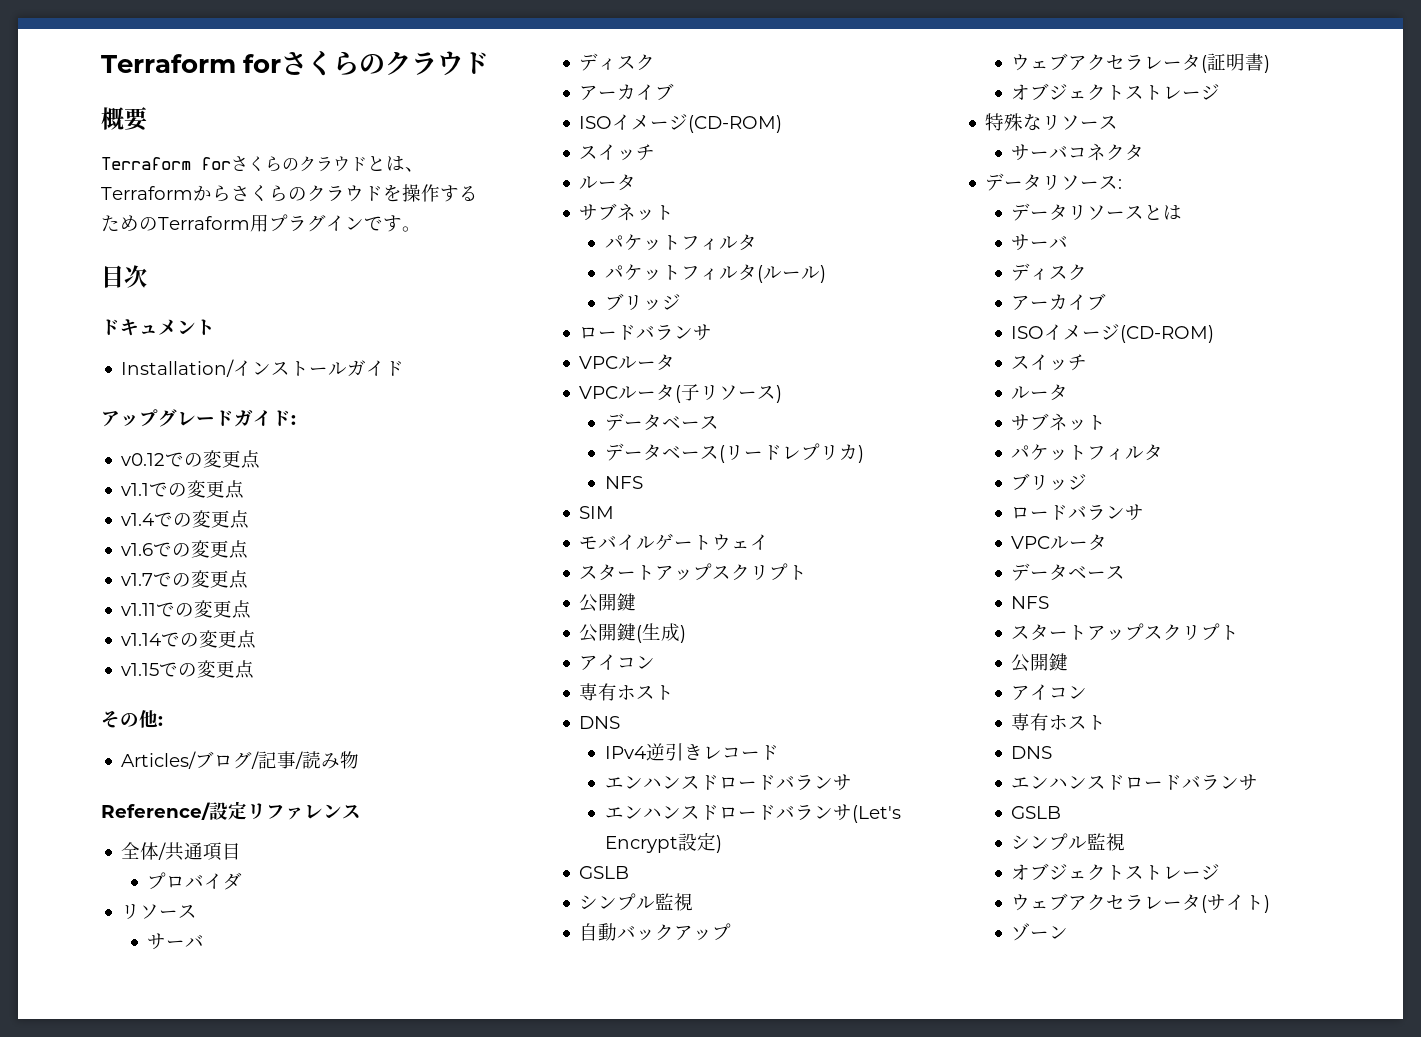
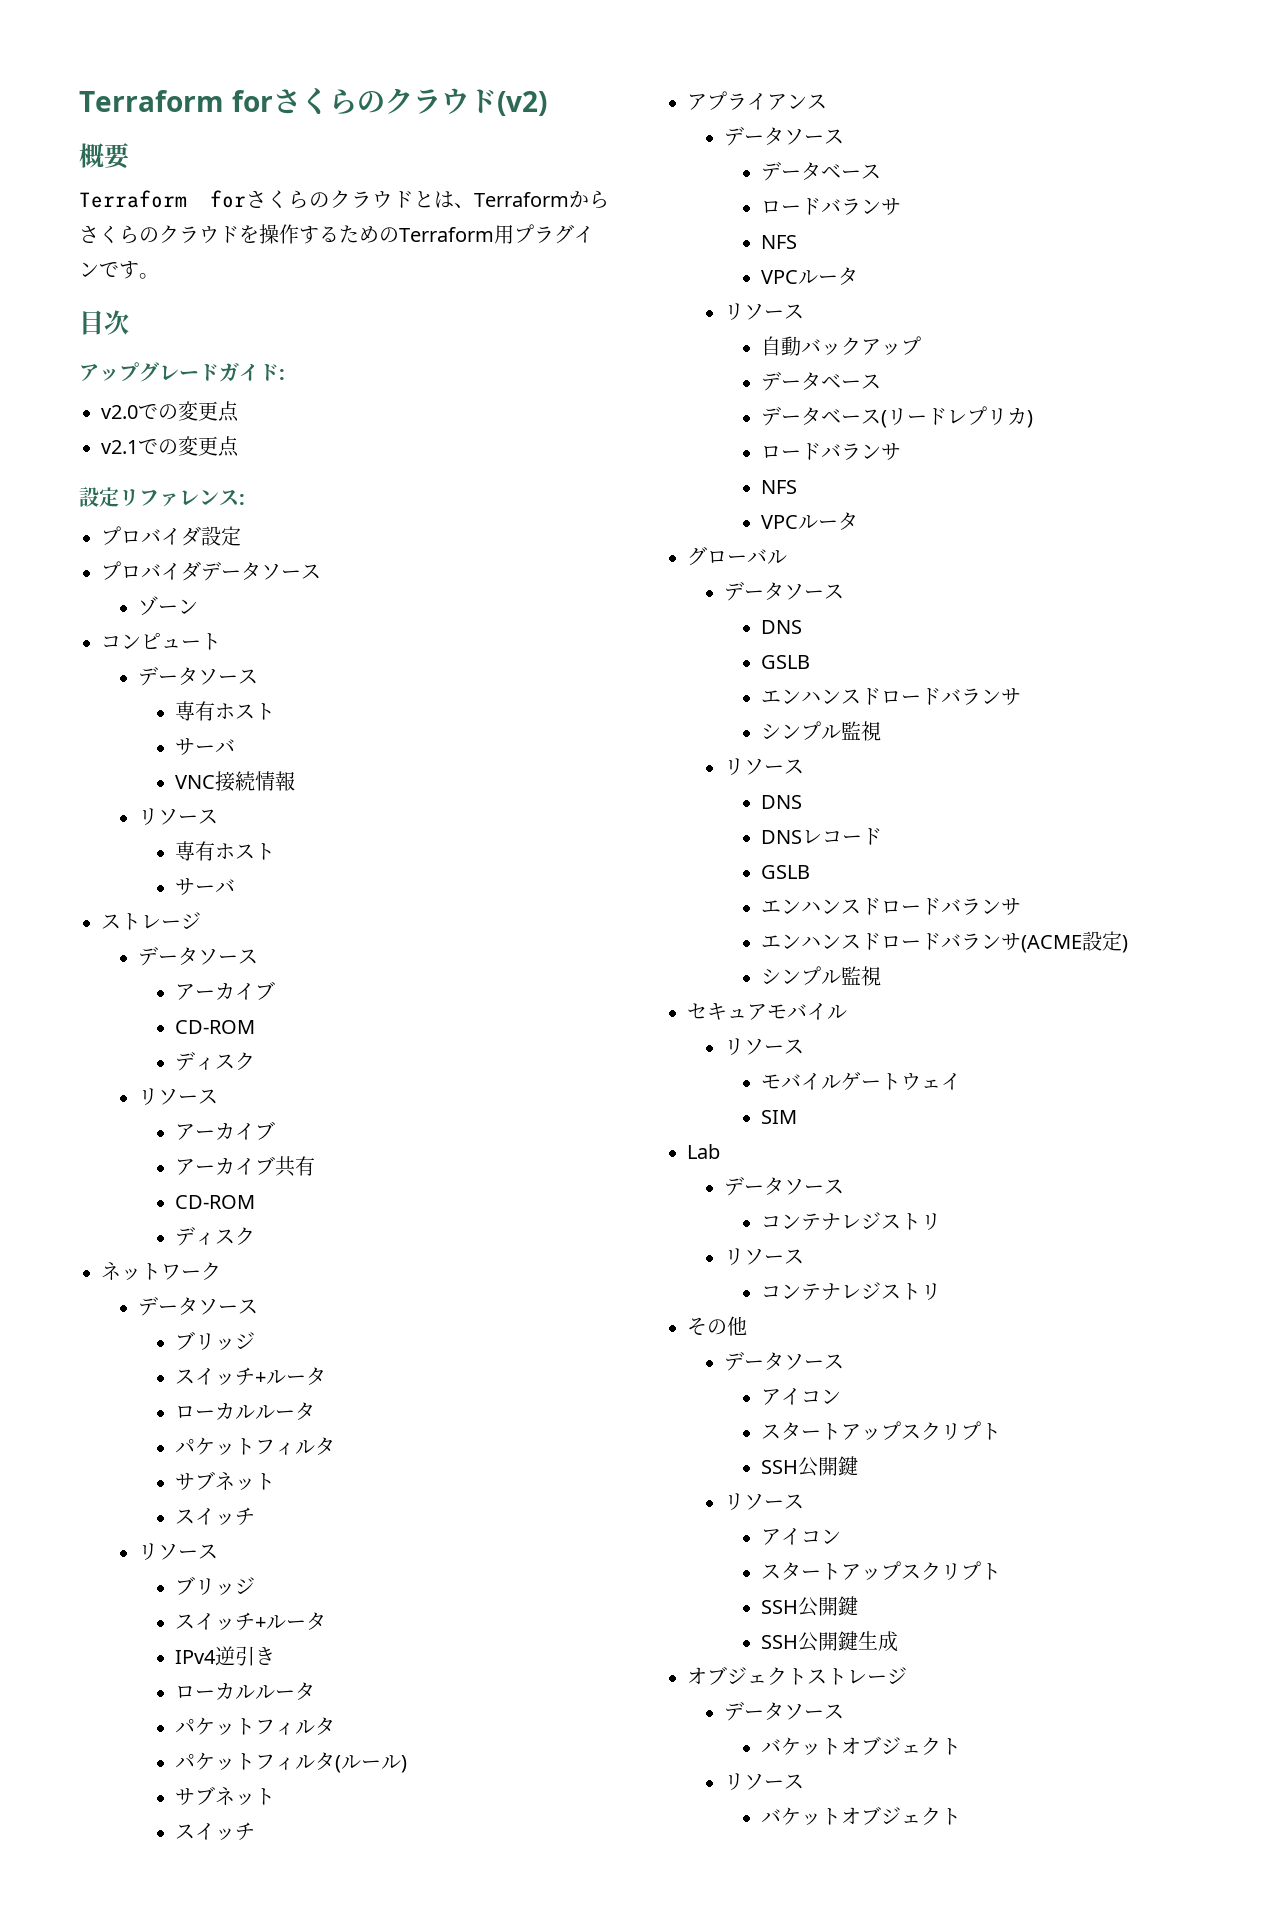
[101,51,490,76] Terraform forさくらのクラウド -> [79,88,547,116] Terraform forさくらのクラウド(v2)
[101,319,215,336] [121,359,405,377] // ドキュメント // Installation/インストールガイド -> (129, 322) none
[121,450,261,469] [121,480,245,499] [121,510,250,529] [121,540,249,559] [121,570,249,589] [121,600,252,619] [121,630,257,649] [121,660,255,679] [101,710,163,728] [121,751,360,769] [101,802,211,820] v0.12での変更点 // v1.1での変更点 // v1.4での変更点 // v1.6での変更点 // v1.7での変更点 // v1.11での変更点 // v1.14での変更点 // v1.15での変更点 // その他: // Articles/ブログ/記事/読み物 // Reference/ -> [101,401,239,422] [101,436,239,457] v2.0での変更点 // v2.1での変更点 //
[121,842,242,861] [147,872,243,890] [121,904,198,919] [147,933,205,950] [579,53,656,71] [579,83,675,101] [579,114,783,133] [579,144,656,161] [579,174,637,191] [579,203,675,221] // 全体/共通項目 // プロバイダ // リソース // サーバ // ディスク // アーカイブ // ISOイメージ(CD-ROM) // スイッチ // ルータ // サブネット -> [239,494,245,505] [101,526,241,546] [101,561,321,581] [137,596,198,616] [101,633,221,650] [137,666,258,686] [174,701,275,721] [174,738,235,755] [174,771,295,792] [137,808,218,825] [174,841,275,861] [174,878,235,895] [101,912,201,930] [137,946,258,966] [174,981,275,1000] [174,1020,255,1034] [174,1051,255,1071] [137,1088,218,1105] [174,1121,275,1140] [174,1156,315,1177] [174,1195,255,1209] [174,1226,255,1246] [101,1261,221,1281] [137,1296,258,1316] [174,1331,255,1351] [174,1367,326,1386] [174,1402,315,1420] [174,1437,335,1456] [174,1471,275,1491] [174,1507,255,1526] [137,1543,218,1560] [174,1576,255,1596] [174,1612,326,1631] [174,1646,275,1666] [174,1682,315,1700] : // プロバイダ設定 // プロバイダデータソース // ゾーン // コンピュート // データソース // 専有ホスト // サーバ // VNC接続情報 // リソース // 専有ホスト // サーバ // ストレージ // データソース // アーカイブ // CD-ROM // ディスク // リソース // アーカイブ // アーカイブ共有 // CD-ROM // ディスク // ネットワーク // データソース // ブリッジ // スイッチ+ルータ // ローカルルータ // パケットフィルタ // サブネット // スイッチ // リソース // ブリッジ // スイッチ+ルータ // IPv4逆引き // ローカルルータ
[605,293,682,311] [579,324,713,341] [579,354,676,371] [579,384,783,403] ブリッジ // ロードバランサ // VPCルータ // VPCルータ(子リソース) -> [174,1786,275,1806] [174,1822,255,1841] [687,91,827,110] [723,126,844,146] [760,161,881,181] [760,198,901,215] [760,235,797,249] [760,267,858,285] [723,303,804,320] [760,336,921,356] サブネット // スイッチ // アプライアンス // データソース // データベース // ロードバランサ // NFS // VPCルータ // リソース // 自動バックアップ
[605,476,644,489] [579,506,615,519] [579,533,770,551] [579,563,808,581] [579,593,637,612] [579,623,687,643] [579,654,656,671] [579,683,675,701] [579,716,621,729] [605,743,704,761] NFS // SIM // モバイルゲートウェイ // スタートアップスクリプト // 公開鍵 // 公開鍵(生成) // アイコン // 専有ホスト // DNS // IPv4逆引き -> [760,443,901,460] [760,480,797,494] [760,512,858,530] [687,546,787,566] [723,581,844,601] [760,620,802,634] [760,655,810,669] [760,688,1021,705] [760,721,881,741] [723,758,804,775] [760,795,802,809] [760,830,802,844] ロードバランサ // NFS // VPCルータ // グローバル // データソース // DNS // GSLB // エンハンスドロードバランサ // シンプル監視 // リソース // DNS // DNS
(780, 753) none -> [760,865,810,879] // GSLB
[852,805,902,823] [605,836,679,853] (Let's Encrypt -> [1020,935,1082,953] (ACME
[579,866,630,879] [579,893,694,911] [579,923,732,941] [1011,53,1271,73] [1011,83,1221,101] [985,113,1119,131] [1011,143,1145,161] [985,173,1123,191] [1011,203,1183,221] [1011,234,1069,251] [1011,263,1088,281] [1011,293,1107,311] [1011,324,1215,343] [1011,354,1088,371] [1011,384,1069,401] [1011,413,1107,431] [1011,444,1164,461] [1011,473,1088,491] [1011,504,1145,521] [1011,534,1108,551] [1011,563,1126,581] [1011,596,1050,609] [1011,623,1240,641] [1011,653,1069,672] [1011,684,1088,701] [1011,713,1107,731] [1011,746,1053,759] [1011,774,1259,791] [1011,806,1062,819] [1011,833,1126,851] [1011,863,1221,881] [1011,893,1271,913] [1011,923,1069,941] // GSLB // シンプル監視 // 自動バックアップ // ウェブアクセラレータ(証明書) // オブジェクトストレージ // 特殊なリソース // サーバコネクタ // データリソース: // データリソースとは // サーバ // ディスク // アーカイブ // ISOイメージ(CD-ROM) // スイッチ // ルータ // サブネット // パケットフィルタ // ブリッジ // ロードバランサ // VPCルータ // データベース // NFS // スタートアップスクリプト // 公開鍵 // アイコン // 専有ホスト // DNS // エンハンスドロードバランサ // GSLB // シンプル監視 // オブジェクトストレージ // ウェブアクセラレータ(サイト) // ゾーン -> [760,966,881,986] [687,1003,847,1020] [723,1038,804,1055] [760,1072,961,1091] [760,1110,797,1124] [687,1144,720,1159] [723,1176,844,1196] [760,1212,941,1231] [723,1248,804,1265] [760,1282,941,1301] [687,1316,747,1336] [723,1351,844,1371] [760,1388,841,1405] [760,1421,1001,1441] [760,1456,858,1477] [723,1493,804,1510] [760,1528,841,1545] [760,1561,1001,1581] [760,1596,858,1617] [760,1631,898,1652] [687,1666,907,1685] [723,1701,844,1721] [760,1736,961,1756] [723,1773,804,1790] [760,1806,961,1826] // シンプル監視 // セキュアモバイル // リソース // モバイルゲートウェイ // SIM // Lab // データソース // コンテナレジストリ // リソース // コンテナレジストリ // その他 // データソース // アイコン // スタートアップスクリプト // SSH公開鍵 // リソース // アイコン // スタートアップスクリプト // SSH公開鍵 // SSH公開鍵生成 // オブジェクトストレージ // データソース // バケットオブジェクト // リソース // バケットオブジェクト

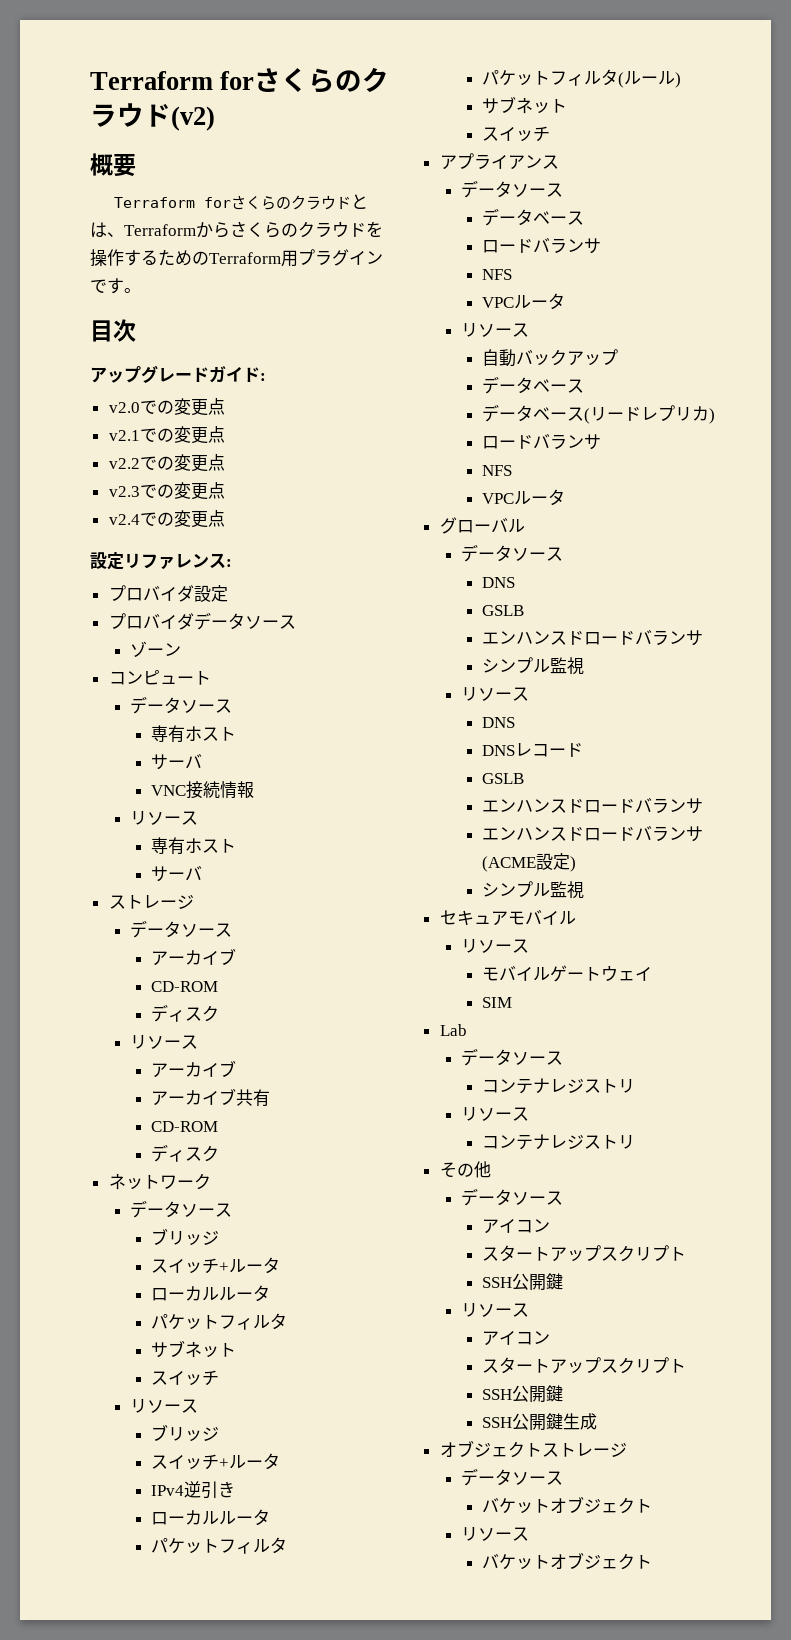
(239, 446) none -> [108,454,225,472] [108,482,225,500] [108,510,225,528] // v2.2での変更点 // v2.3での変更点 // v2.4での変更点

